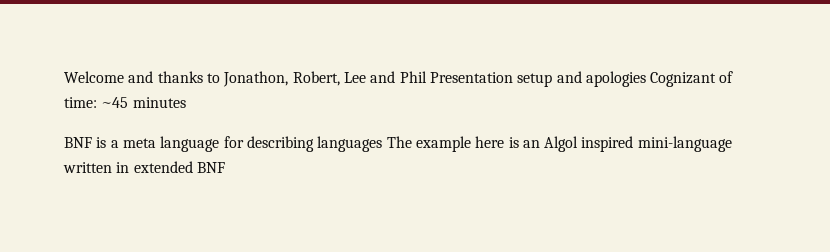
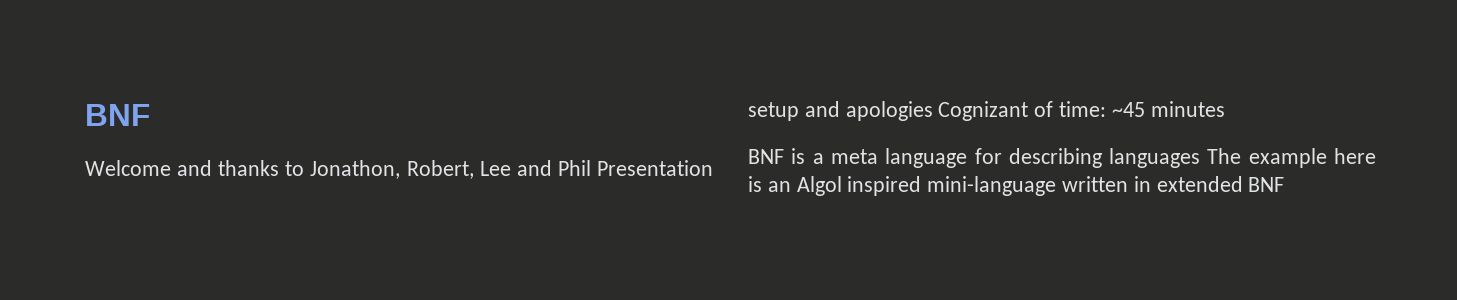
(64, 77) none -> [85,104,150,126] BNF //

